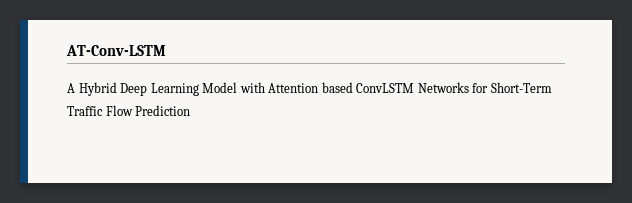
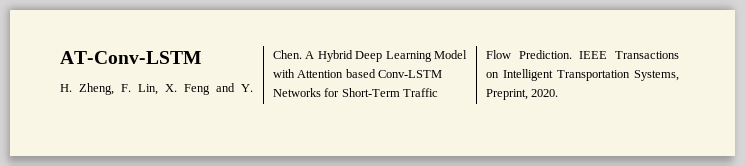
(166, 50) none -> [60,83,253,95] [273,50,302,59] H. Zheng, F. Lin, X. Feng and Y. Chen.
[356,83,415,93] ConvLSTM -> [378,70,443,78] Conv-LSTM
[135,105,191,116] Prediction -> [518,50,679,59] [486,69,679,81] [486,89,559,100] Prediction. IEEE Transactions on Intelligent Transportation Systems, Preprint, 2020.

